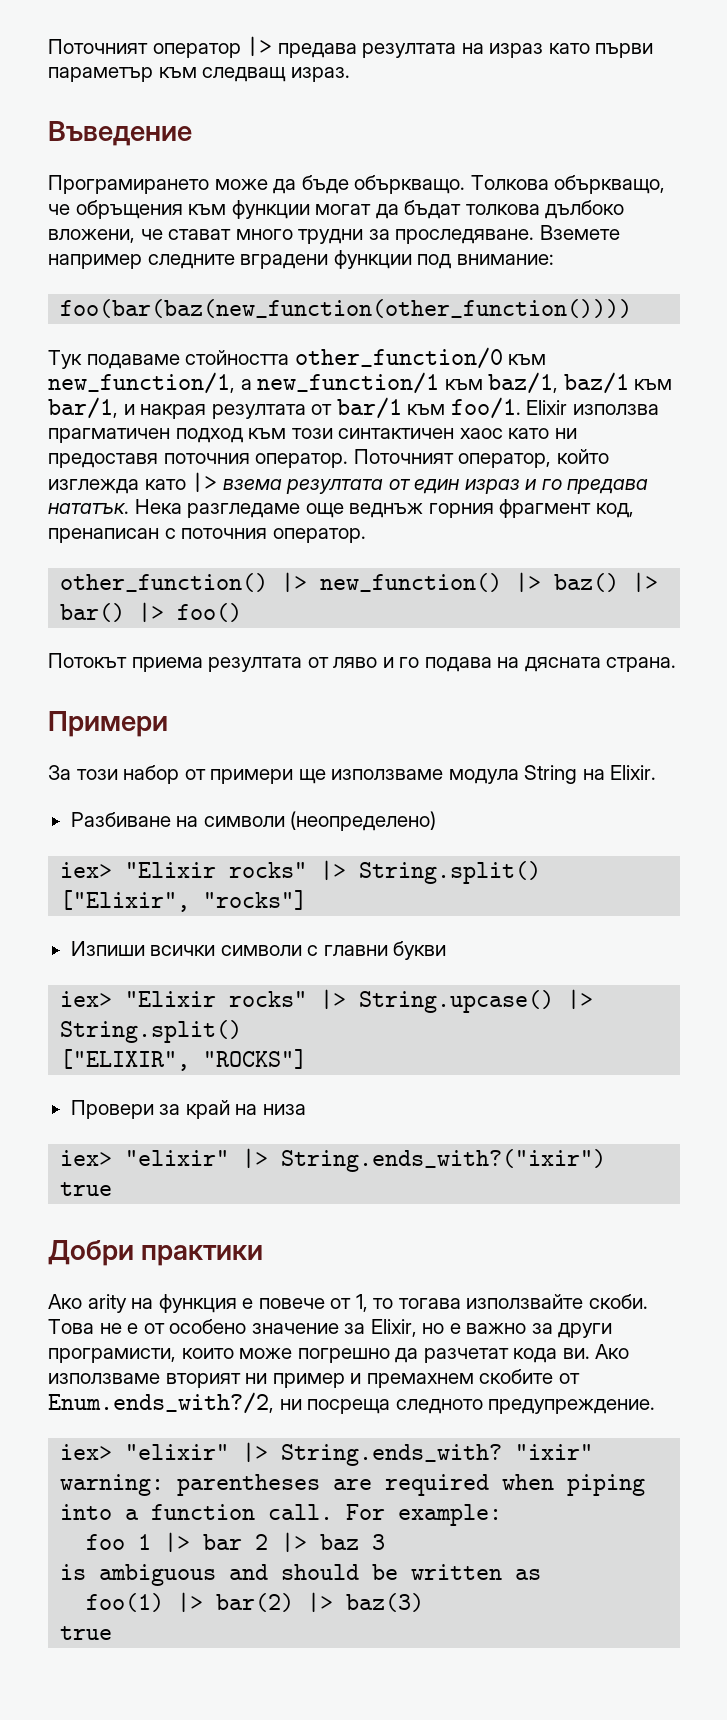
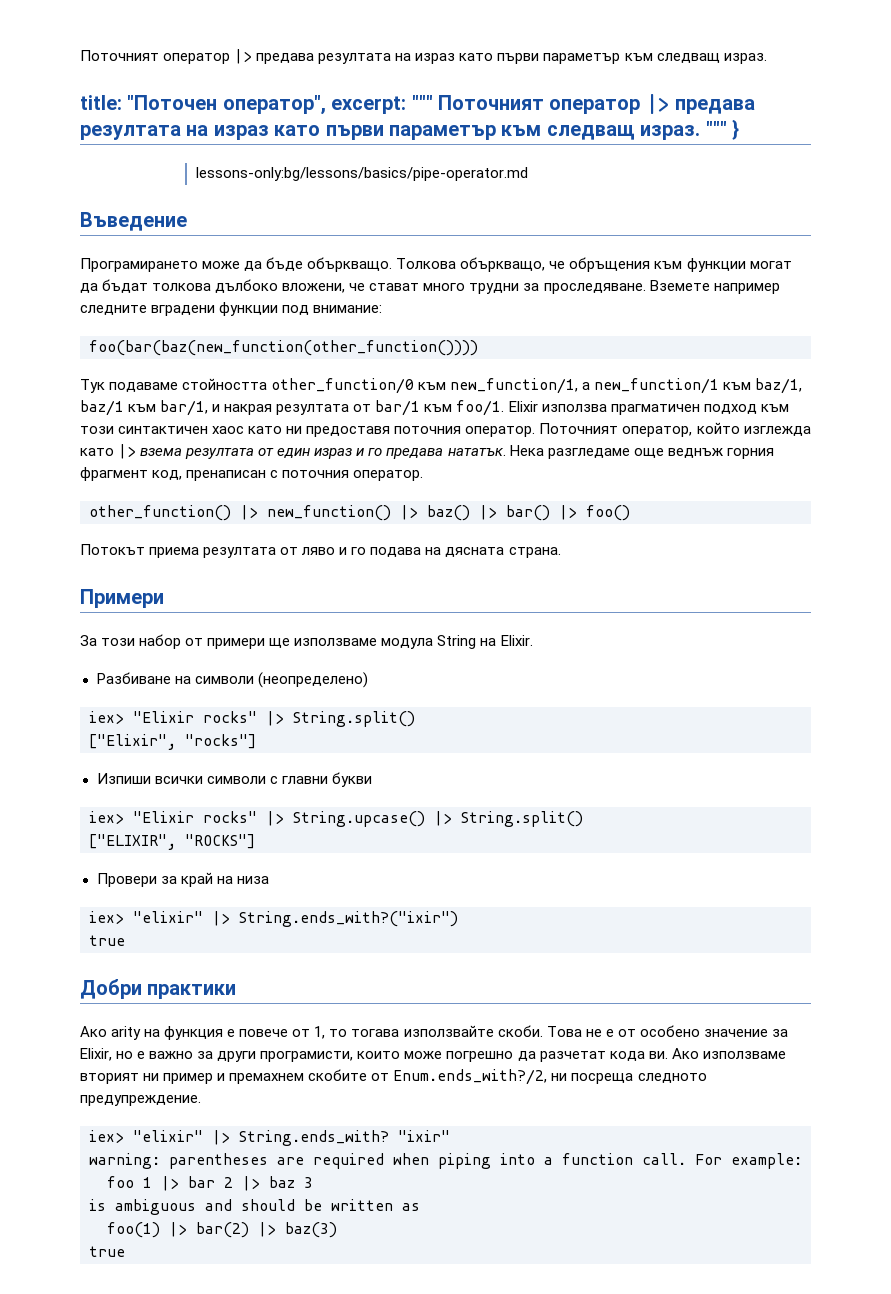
(350, 74) none -> [80,94,756,115] [80,119,739,140] [195,167,528,181] // title: "Поточен оператор", excerpt: """ Поточният оператор |> предава резултата на израз като първи параметър към следващ израз. """ } // lessons-only:bg/lessons/basics/pipe-operator.md

